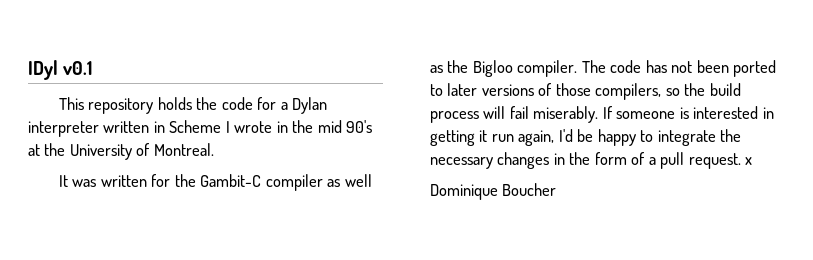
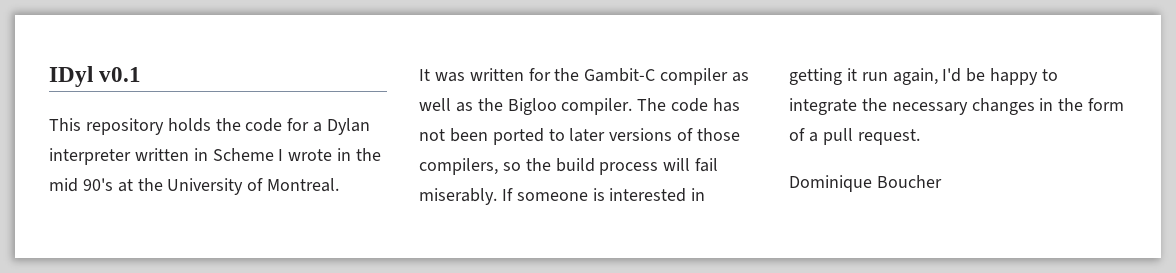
[745,157,753,165] x -> (920, 137) none

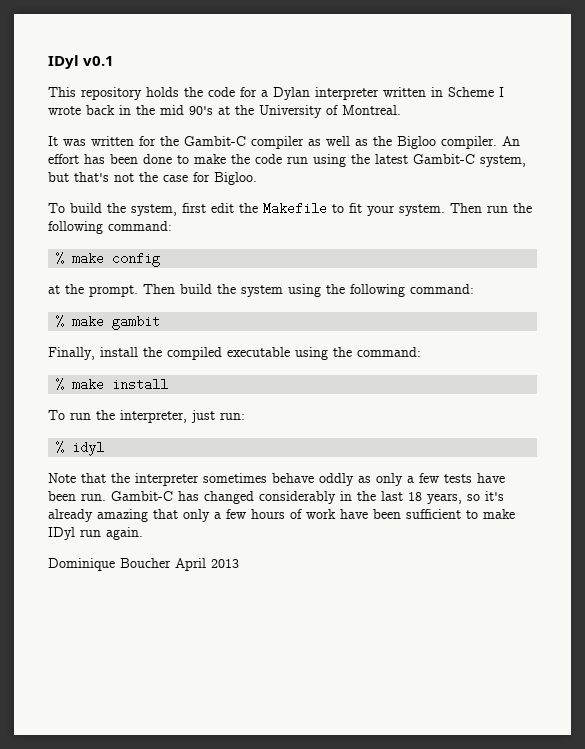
(333, 155) none -> [86,105,115,115] back
[637,98,741,112] [419,128,741,145] [419,158,719,175] [419,188,706,205] [789,68,1059,85] [789,98,1125,115] [789,128,920,145] The code has not been ported to later versions of those compilers, so the build process will fail miserably. If someone is interested in getting it run again, I'd be happy to integrate the necessary changes in the form of a pull request. -> [502,136,520,146] [48,154,526,167] [48,172,257,185] [48,202,532,216] [48,221,172,234] [56,252,161,267] [48,284,474,297] [56,315,161,330] [48,347,421,360] [56,378,169,391] [48,410,245,423] [56,441,105,456] [48,473,505,486] [48,491,504,504] [48,509,515,522] [48,527,143,540] An effort has been done to make the code run using the latest Gambit-C system, but that's not the case for Bigloo. // To build the system, first edit the Makefile to fit your system. Then run the following command: // % make config // at the prompt. Then build the system using the following command: // % make gambit // Finally, install the compiled executable using the command: // % make install // To run the interpreter, just run: // % idyl // Note that the interpreter sometimes behave oddly as only a few tests have been run. Gambit-C has changed considerably in the last 18 years, so it's already amazing that only a few hours of work have been sufficient to make IDyl run again.
(942, 181) none -> [175,558,239,571] April 2013

